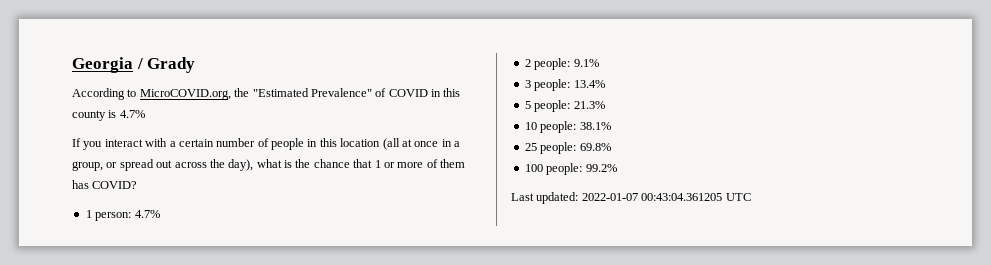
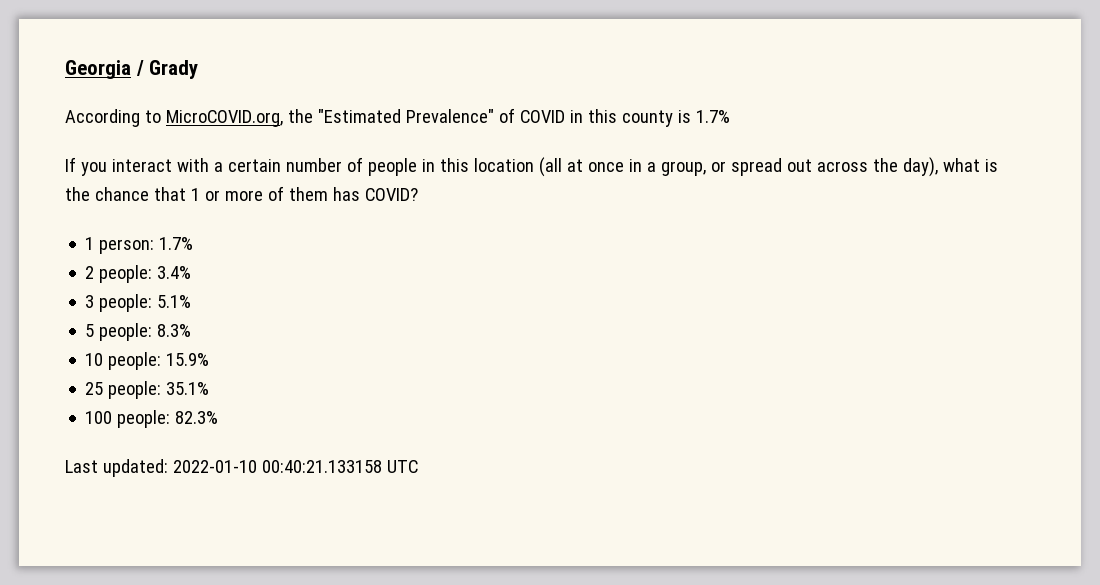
[119,110,145,118] 4.7% -> [695,110,730,123] 1.7%
[134,210,160,218] 4.7% -> [159,237,194,250] 1.7%
[573,59,599,67] 9.1% -> [157,266,192,279] 3.4%
[573,80,605,88] 13.4% -> [157,295,192,308] 5.1%
[573,101,605,109] 21.3% -> [157,324,192,337] 8.3%
[579,122,611,130] 38.1% -> [166,353,210,366] 15.9%
[579,143,611,151] 69.8% -> [166,382,210,395] 35.1%
[585,164,617,172] 99.2% -> [175,411,219,424] 82.3%
[581,193,723,201] 2022-01-07 00:43:04.361205 -> [172,460,382,473] 2022-01-10 00:40:21.133158

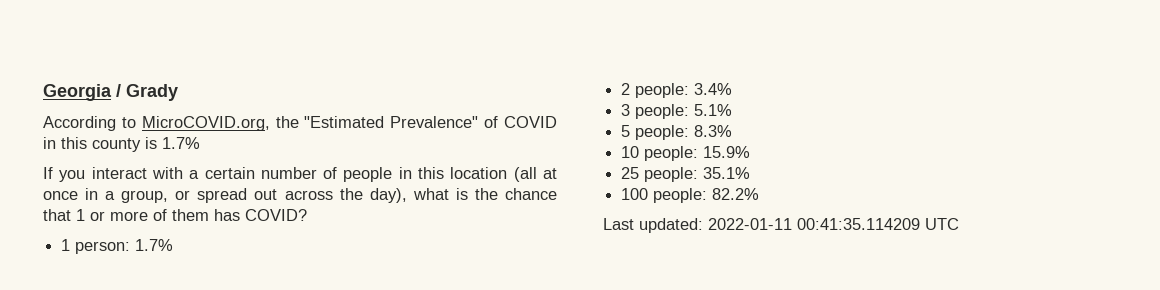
[175,411,219,424] 82.3% -> [712,188,760,200] 82.2%
[172,460,382,473] 2022-01-10 00:40:21.133158 -> [708,218,920,230] 2022-01-11 00:41:35.114209

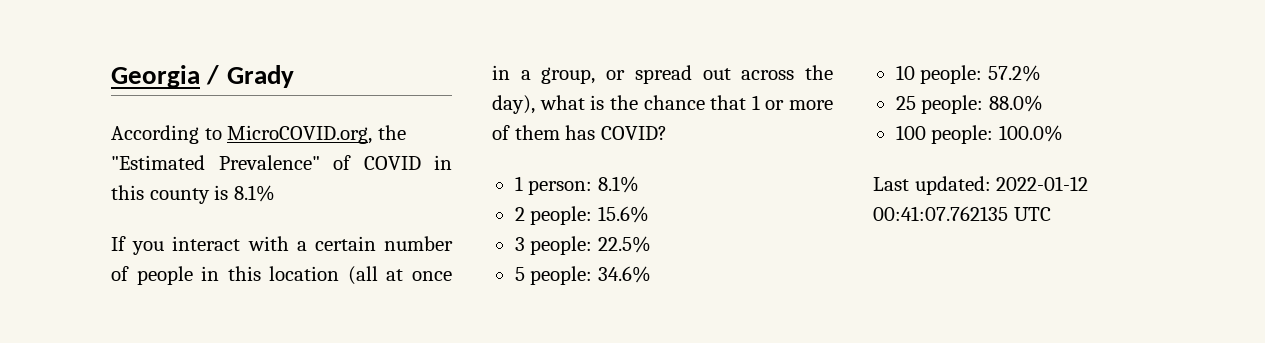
[162,137,200,149] 1.7% -> [233,185,275,202] 8.1%
[135,239,174,251] 1.7% -> [597,176,639,193] 8.1%
[694,83,733,95] 3.4% -> [597,206,649,223] 15.6%
[694,104,733,116] 5.1% -> [597,236,651,253] 22.5%
[694,125,733,137] 8.3% -> [597,266,651,283] 34.6%
[703,146,751,158] 15.9% -> [987,65,1041,82] 57.2%
[703,167,751,179] 35.1% -> [988,95,1043,112] 88.0%
[712,188,760,200] 82.2% -> [998,125,1063,142] 100.0%
[708,218,920,230] 2022-01-11 00:41:35.114209 -> [996,176,1089,191] [873,206,1008,221] 2022-01-12 00:41:07.762135

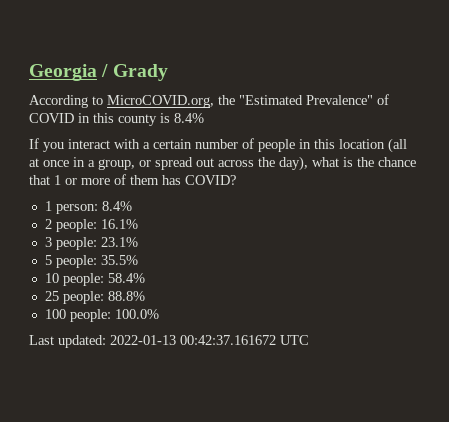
[233,185,275,202] 8.1% -> [174,113,204,123] 8.4%
[597,176,639,193] 8.1% -> [101,201,132,211] 8.4%
[597,206,649,223] 15.6% -> [100,219,138,229] 16.1%
[597,236,651,253] 22.5% -> [100,237,138,247] 23.1%
[597,266,651,283] 34.6% -> [100,255,138,265] 35.5%
[987,65,1041,82] 57.2% -> [107,273,145,283] 58.4%
[988,95,1043,112] 88.0% -> [107,291,145,301] 88.8%
[996,176,1089,191] [873,206,1008,221] 2022-01-12 00:41:07.762135 -> [110,335,276,345] 2022-01-13 00:42:37.161672

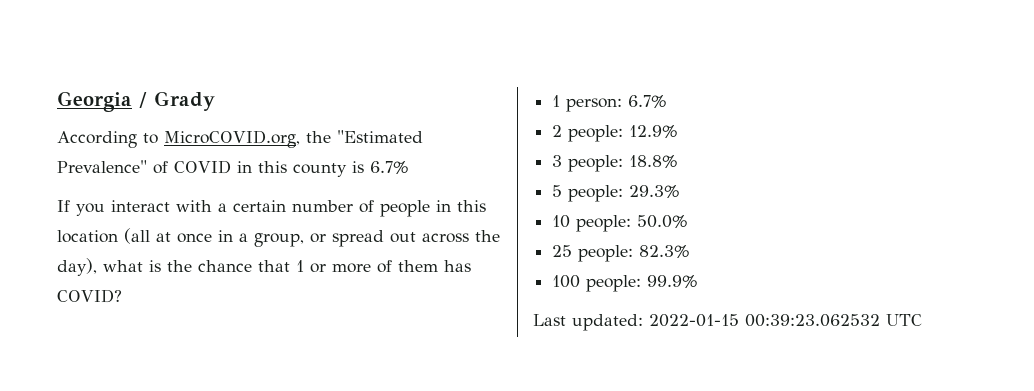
[174,113,204,123] 8.4% -> [370,161,409,174] 6.7%
[101,201,132,211] 8.4% -> [628,95,668,108] 6.7%
[100,219,138,229] 16.1% -> [629,125,679,138] 12.9%
[100,237,138,247] 23.1% -> [629,155,679,168] 18.8%
[100,255,138,265] 35.5% -> [629,185,681,198] 29.3%
[107,273,145,283] 58.4% -> [637,215,689,228] 50.0%
[107,291,145,301] 88.8% -> [639,245,691,258] 82.3%
[114,309,159,319] 100.0% -> [647,275,699,288] 99.9%
[110,335,276,345] 2022-01-13 00:42:37.161672 -> [649,314,880,327] 2022-01-15 00:39:23.062532

